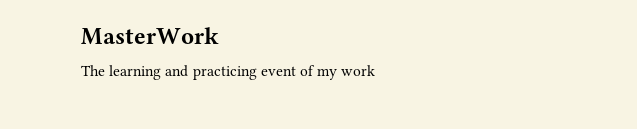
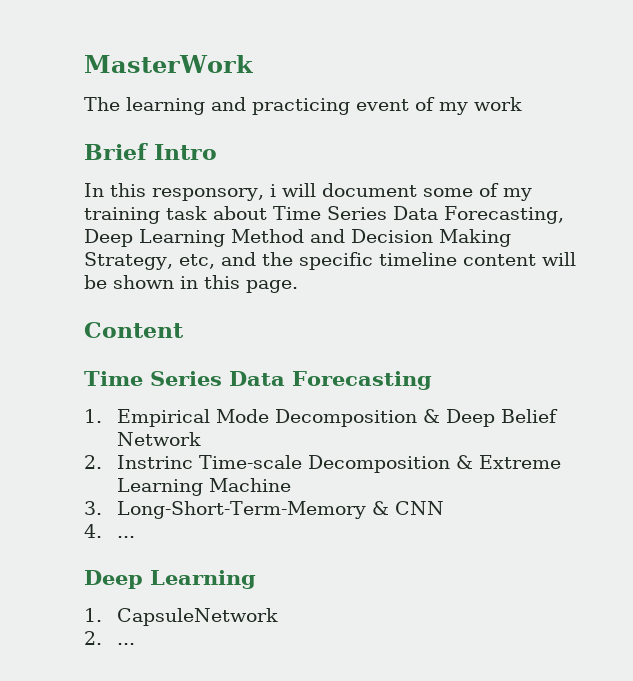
(376, 70) none -> [84,143,217,160] [84,183,532,201] [84,206,564,224] [84,229,511,247] [84,252,576,270] [84,275,298,293] [84,322,184,338] [84,371,432,390] [84,409,559,427] [117,432,202,446] [84,455,562,473] [117,478,292,496] [84,501,445,519] [84,524,136,538] [84,570,256,589] [84,608,279,626] [84,631,136,645] // Brief Intro // In this responsory, i will document some of my training task about Time Series Data Forecasting, Deep Learning Method and Decision Making Strategy, etc, and the specific timeline content will be shown in this page. // Content // Time Series Data Forecasting // 1. Empirical Mode Decomposition & Deep Belief Network // 2. Instrinc Time-scale Decomposition & Extreme Learning Machine // 3. Long-Short-Term-Memory & CNN // 4. ... // Deep Learning // 1. CapsuleNetwork // 2. ...

